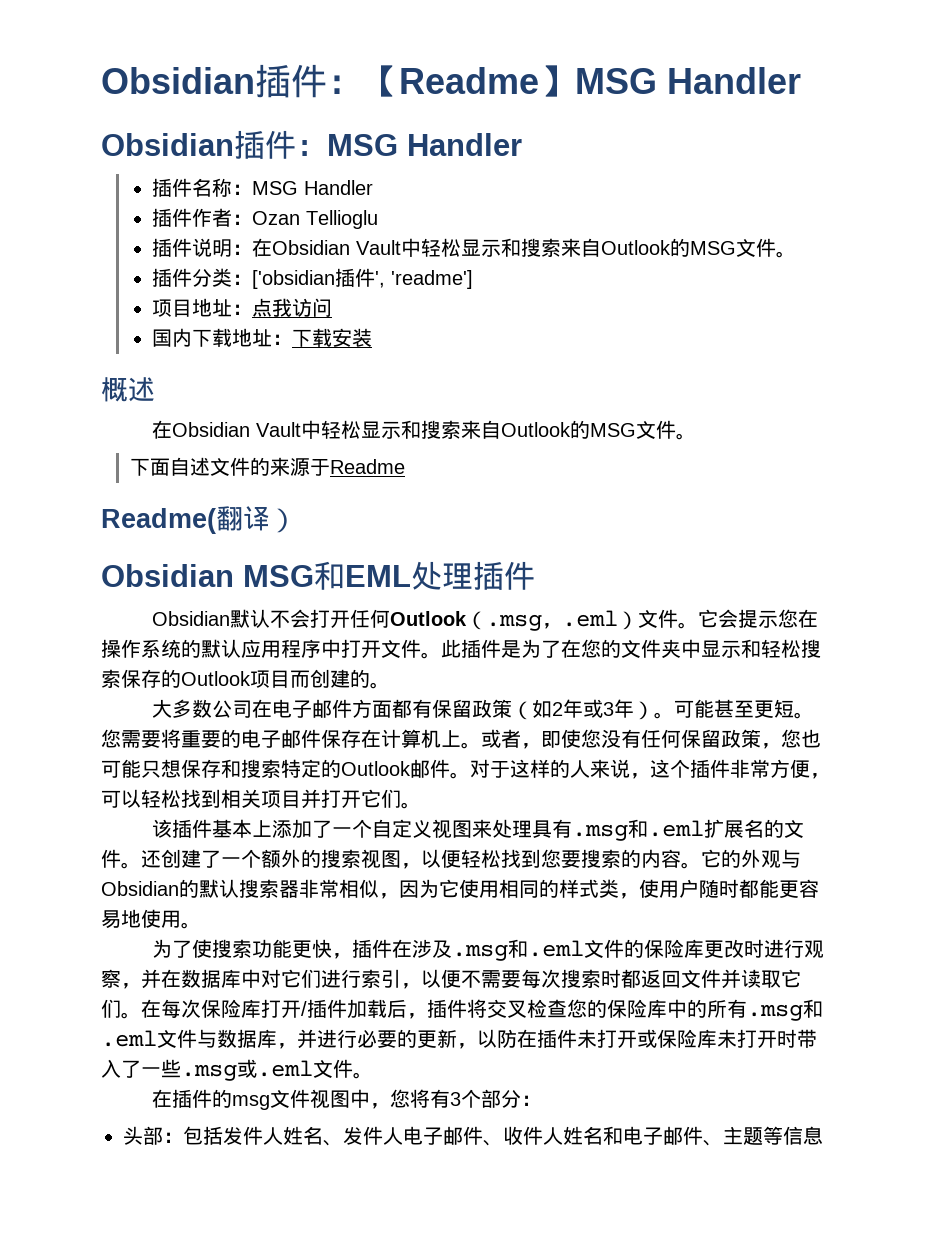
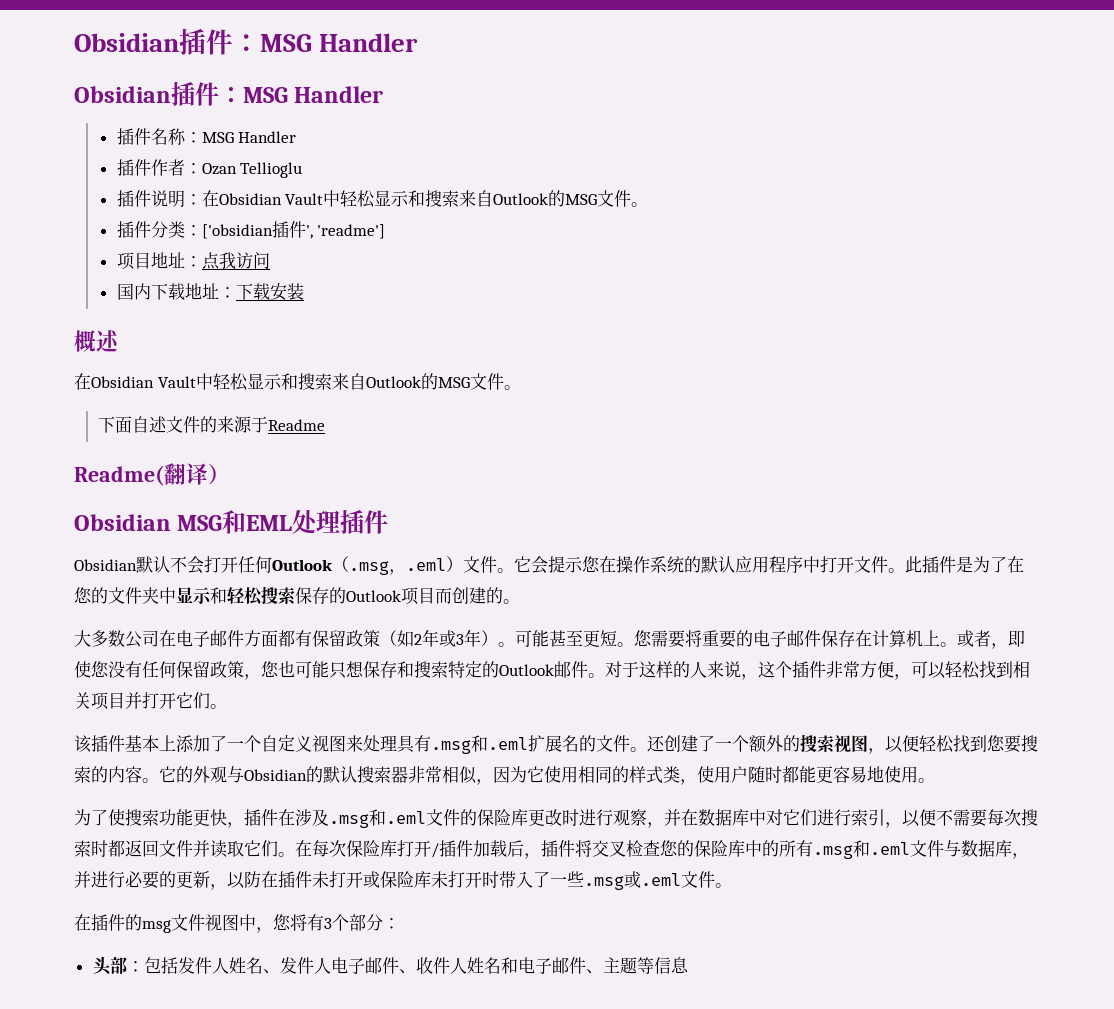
[101,64,575,98] Obsidian插件：【Readme】 -> [74,28,260,55] Obsidian插件：

